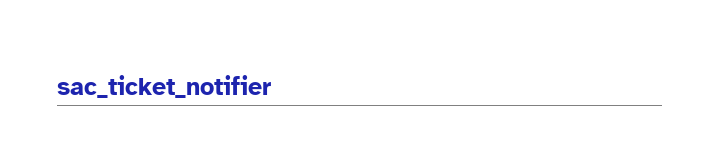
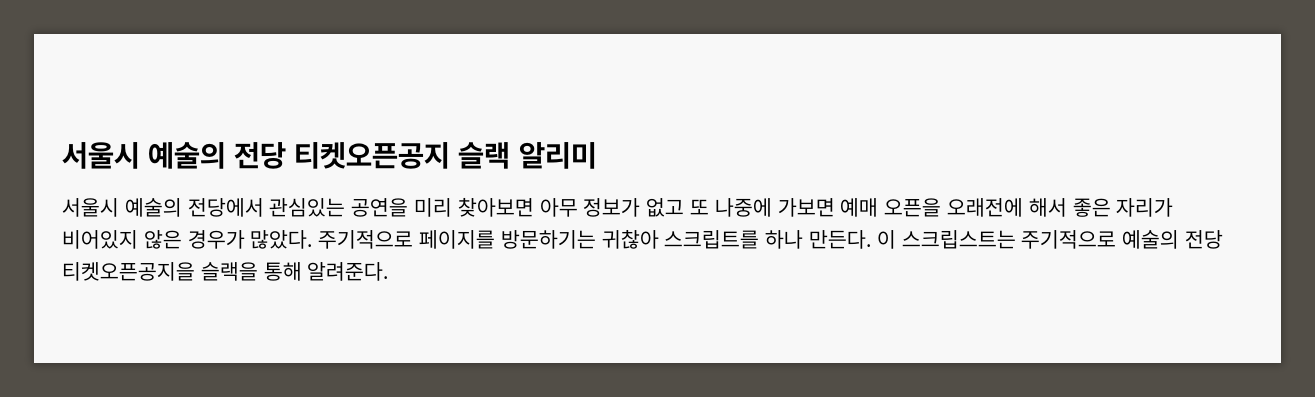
[57,75,271,98] sac_ticket_notifier -> [62,142,597,169] [62,197,1174,217] [62,229,1224,249] [62,262,389,281] 서울시 예술의 전당 티켓오픈공지 슬랙 알리미 // 서울시 예술의 전당에서 관심있는 공연을 미리 찾아보면 아무 정보가 없고 또 나중에 가보면 예매 오픈을 오래전에 해서 좋은 자리가 비어있지 않은 경우가 많았다. 주기적으로 페이지를 방문하기는 귀찮아 스크립트를 하나 만든다. 이 스크립스트는 주기적으로 예술의 전당 티켓오픈공지을 슬랙을 통해 알려준다.

